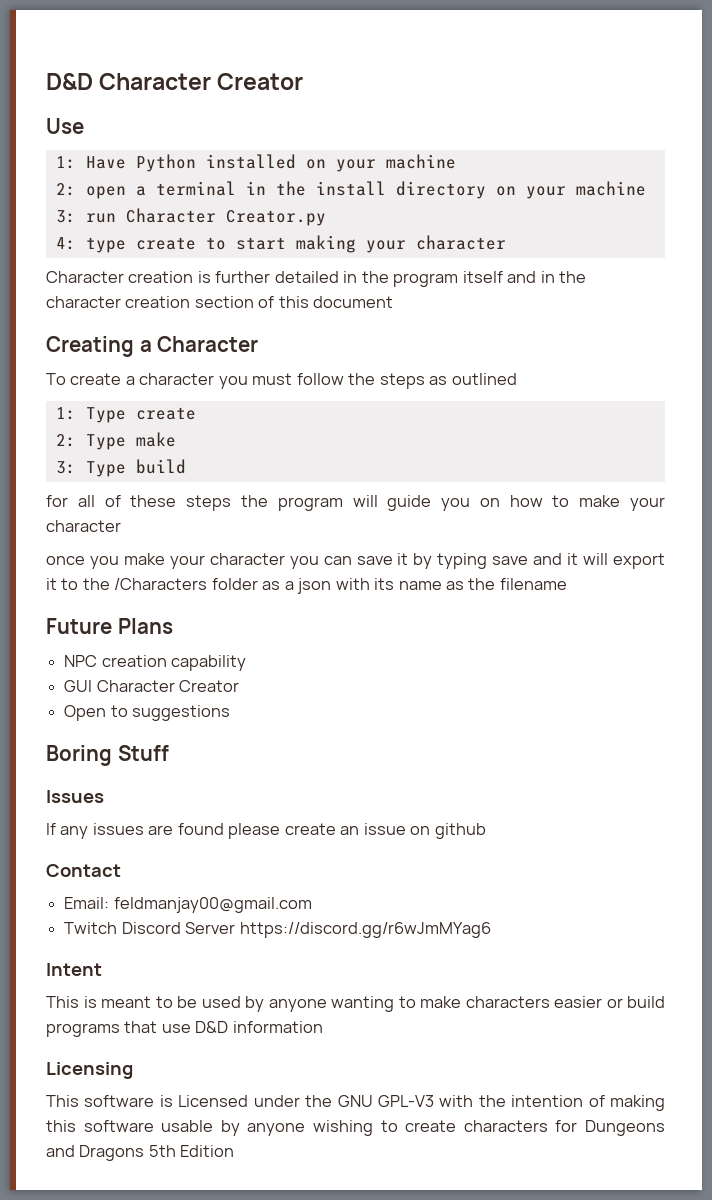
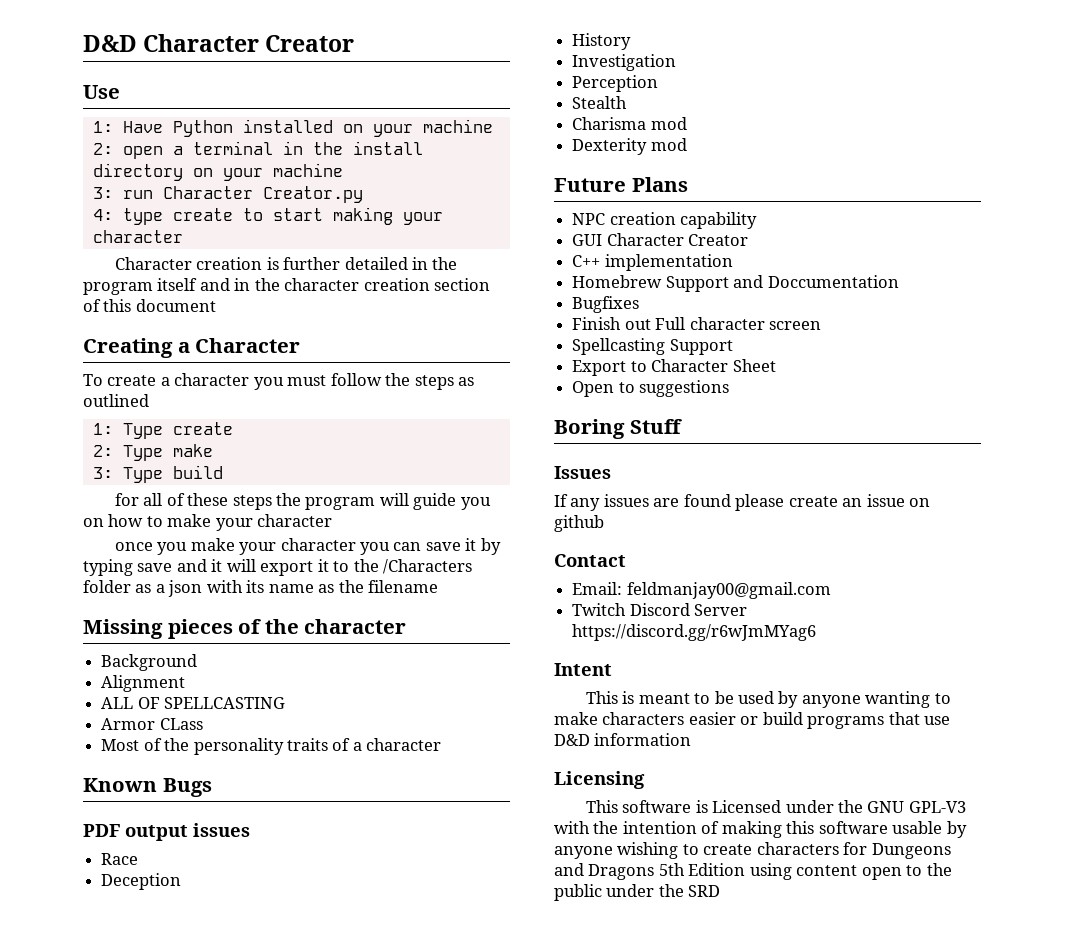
(567, 584) none -> [83,619,407,639] [101,654,198,671] [101,675,186,692] [101,697,286,709] [101,718,203,730] [101,738,442,755] [83,778,212,797] [83,823,250,841] [101,853,139,865] [101,873,182,890] [572,33,632,50] [572,54,677,71] [572,75,659,92] [572,96,628,109] [572,117,687,130] [572,138,687,155] // Missing pieces of the character // Background // Alignment // ALL OF SPELLCASTING // Armor CLass // Most of the personality traits of a character // Known Bugs // PDF output issues // Race // Deception // History // Investigation // Perception // Stealth // Charisma mod // Dexterity mod
(240, 686) none -> [572,254,733,271] [572,275,899,292] [572,296,640,313] [572,317,821,330] [572,338,733,355] [572,359,776,376] // C++ implementation // Homebrew Support and Doccumentation // Bugfixes // Finish out Full character screen // Spellcasting Support // Export to Character Sheet
(235, 1151) none -> [749,863,952,880] [554,884,721,901] using content open to the public under the SRD

